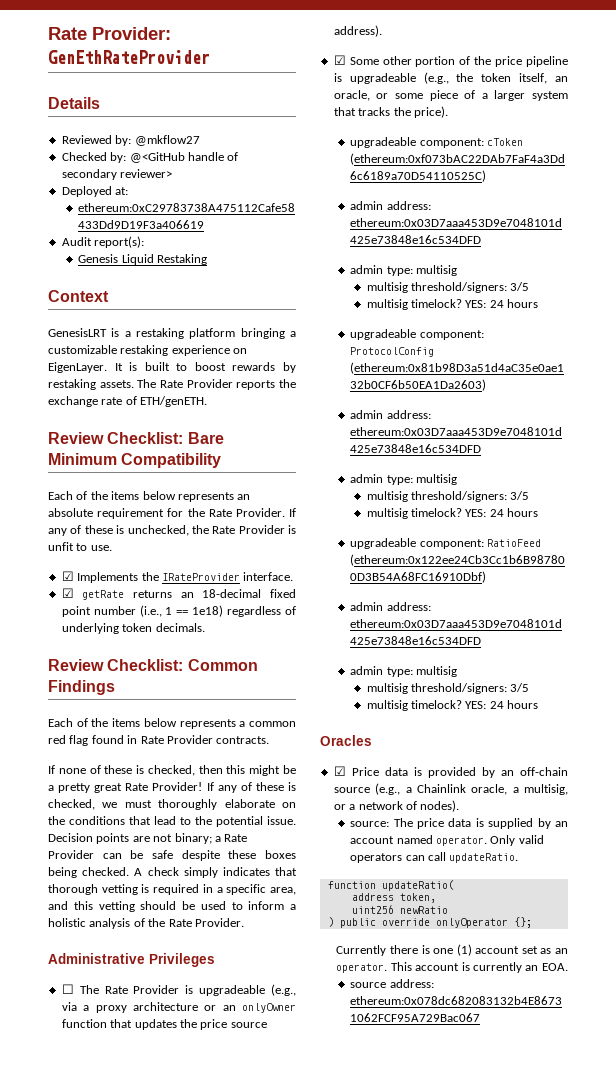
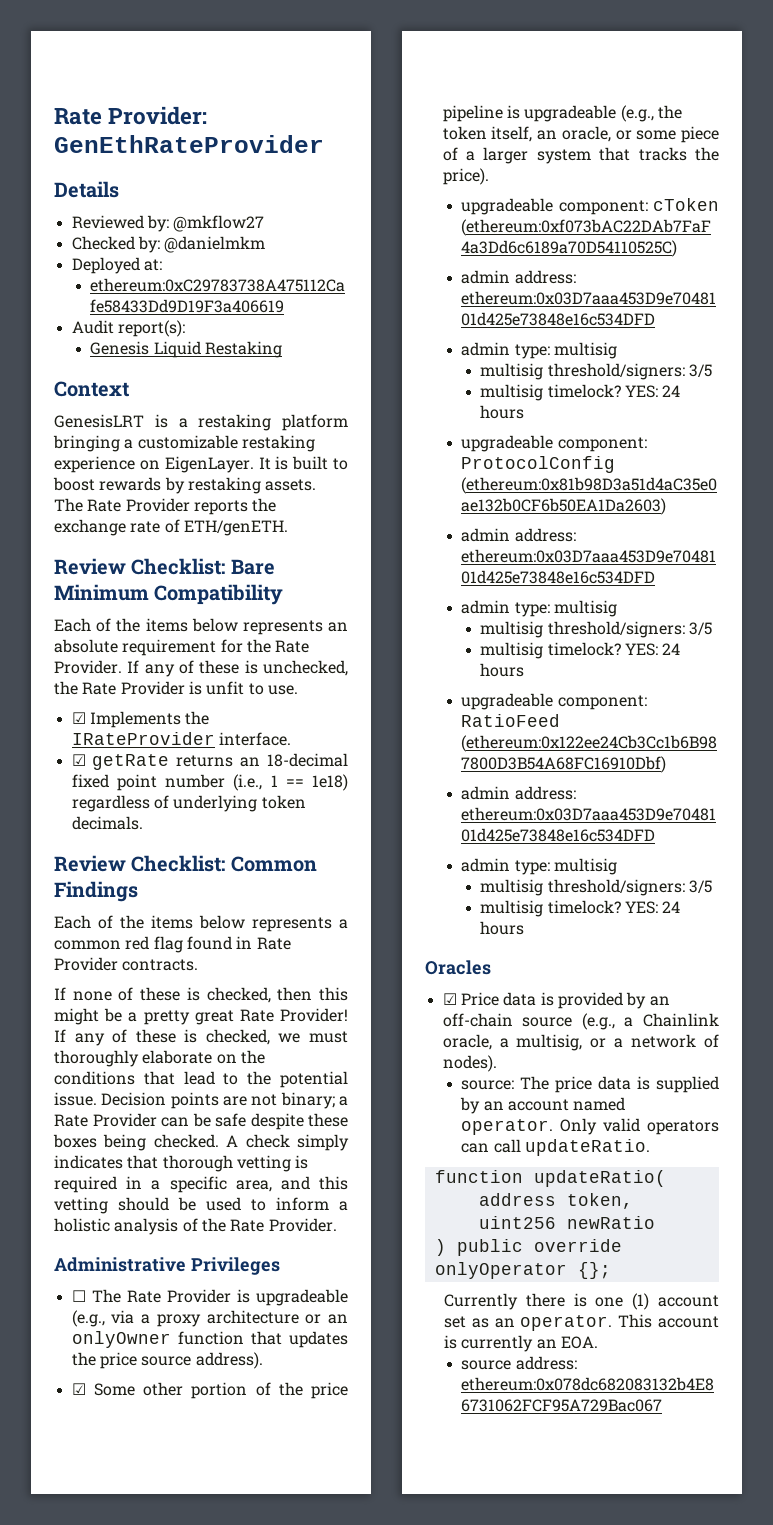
[129,152,239,163] [61,169,173,180] @<GitHub handle of secondary reviewer> -> [164,236,266,253] @danielmkm

